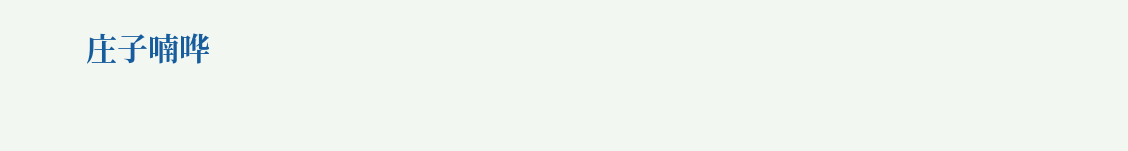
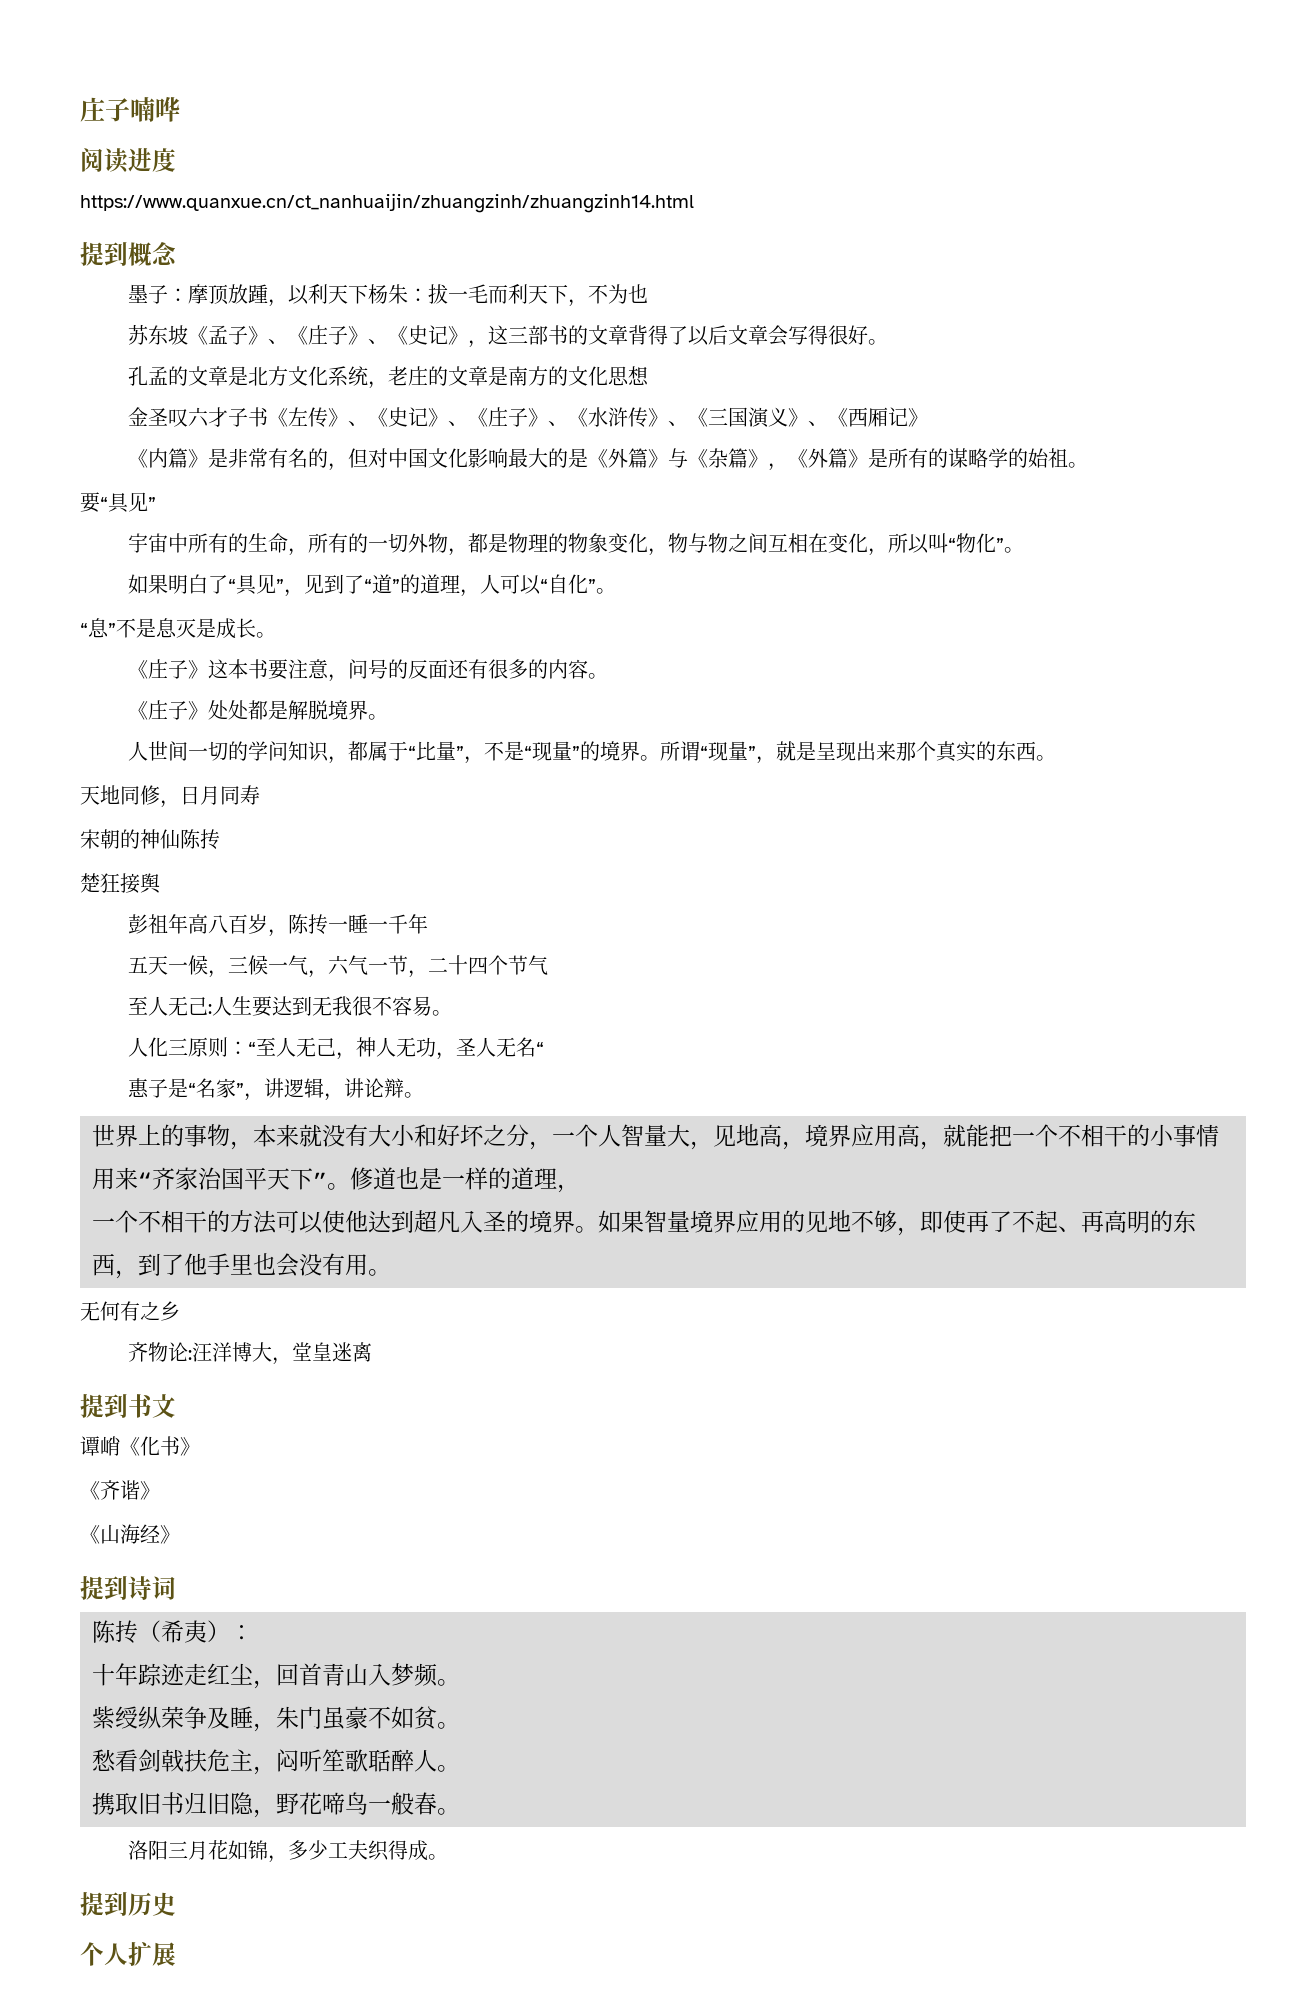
(210, 48) none -> [80,148,176,173] [80,193,694,213] [80,242,177,266] [127,284,648,307] [127,324,888,348] [127,366,649,389] [127,407,928,428] [127,448,1088,471] [80,492,156,513] [127,533,1024,556] [127,574,616,597] [80,618,276,639] [127,659,608,682] [127,700,388,720] [127,741,1056,764] [80,785,260,808] [80,829,220,850] [80,873,160,894] [127,914,428,937] [127,955,548,978] [127,996,452,1017] [127,1037,544,1060] [127,1078,424,1101] [92,1124,1219,1150] [92,1167,580,1193] [92,1210,1196,1236] [92,1253,391,1279] [80,1301,180,1321] [127,1342,372,1365] [80,1394,176,1418] [80,1436,200,1456] [80,1480,160,1500] [80,1524,180,1544] [80,1576,176,1600] [92,1620,253,1644] [92,1663,460,1689] [92,1706,460,1732] [92,1749,460,1775] [92,1792,460,1818] [127,1840,448,1863] [80,1892,176,1916] [80,1942,176,1966] // 阅读进度 // https://www.quanxue.cn/ct_nanhuaijin/zhuangzinh/zhuangzinh14.html // 提到概念 // 墨子：摩顶放踵，以利天下杨朱：拔一毛而利天下，不为也 // 苏东坡《孟子》、《庄子》、《史记》，这三部书的文章背得了以后文章会写得很好。 // 孔孟的文章是北方文化系统，老庄的文章是南方的文化思想 // 金圣叹六才子书《左传》、《史记》、《庄子》、《水浒传》、《三国演义》、《西厢记》 // 《内篇》是非常有名的，但对中国文化影响最大的是《外篇》与《杂篇》，《外篇》是所有的谋略学的始祖。 // 要“具见” // 宇宙中所有的生命，所有的一切外物，都是物理的物象变化，物与物之间互相在变化，所以叫“物化”。 // 如果明白了“具见”，见到了“道”的道理，人可以“自化”。 // “息”不是息灭是成长。 // 《庄子》这本书要注意，问号的反面还有很多的内容。 // 《庄子》处处都是解脱境界。 // 人世间一切的学问知识，都属于“比量”，不是“现量”的境界。所谓“现量”，就是呈现出来那个真实的东西。 // 天地同修，日月同寿 // 宋朝的神仙陈抟 // 楚狂接舆 // 彭祖年高八百岁，陈抟一睡一千年 // 五天一候，三候一气，六气一节，二十四个节气 // 至人无己:人生要达到无我很不容易。 // 人化三原则：“至人无己，神人无功，圣人无名“ // 惠子是“名家”，讲逻辑，讲论辩。 // 世界上的事物，本来就没有大小和好坏之分，一个人智量大，见地高，境界应用高，就能把一个不相干的小事情用来“齐家治国平天下”。修道也是一样的道理， // 一个不相干的方法可以使他达到超凡入圣的境界。如果智量境界应用的见地不够，即使再了不起、再高明的东西，到了他手里也会没有用。 // 无何有之乡 // 齐物论:汪洋博大，堂皇迷离 // 提到书文 // 谭峭《化书》 // 《齐谐》 // 《山海经》 // 提到诗词 // 陈抟（希夷）： // 十年踪迹走红尘，回首青山入梦频。 // 紫绶纵荣争及睡，朱门虽豪不如贫。 // 愁看剑戟扶危主，闷听笙歌聒醉人。 // 携取旧书归旧隐，野花啼鸟一般春。 // 洛阳三月花如锦，多少工夫织得成。 // 提到历史 // 个人扩展

